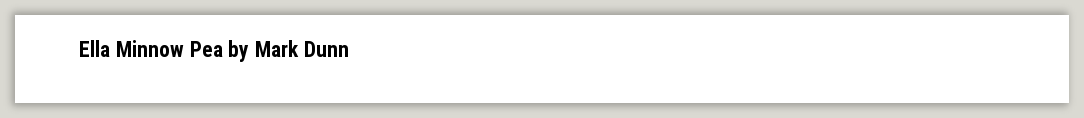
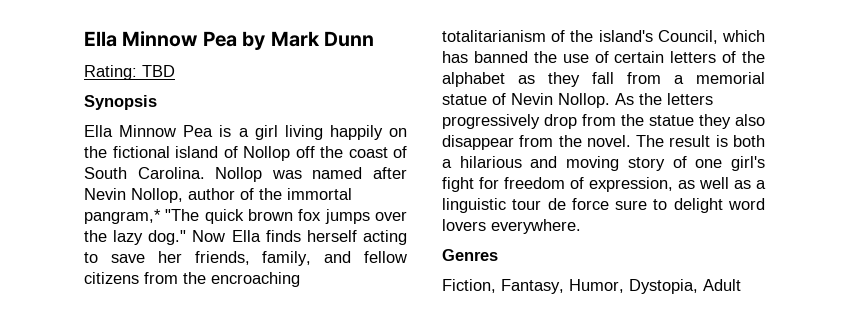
(350, 49) none -> [84,65,175,80] [84,95,157,110] [84,125,407,140] [84,146,407,161] [84,167,407,182] [84,188,352,203] [84,209,407,224] [84,230,407,245] [84,251,407,266] [84,272,300,287] [442,30,765,44] [442,51,765,63] [442,72,765,87] [442,93,713,108] [442,114,765,129] [442,135,765,150] [442,156,765,171] [442,177,766,192] [442,198,765,213] [442,219,581,234] [442,249,498,261] [442,279,741,294] // Rating: TBD // Synopsis // Ella Minnow Pea is a girl living happily on the fictional island of Nollop off the coast of South Carolina. Nollop was named after Nevin Nollop, author of the immortal pangram,* "The quick brown fox jumps over the lazy dog." Now Ella finds herself acting to save her friends, family, and fellow citizens from the encroaching totalitarianism of the island's Council, which has banned the use of certain letters of the alphabet as they fall from a memorial statue of Nevin Nollop. As the letters progressively drop from the statue they also disappear from the novel. The result is both a hilarious and moving story of one girl's fight for freedom of expression, as well as a linguistic tour de force sure to delight word lovers everywhere. // Genres // Fiction, Fantasy, Humor, Dystopia, Adult

